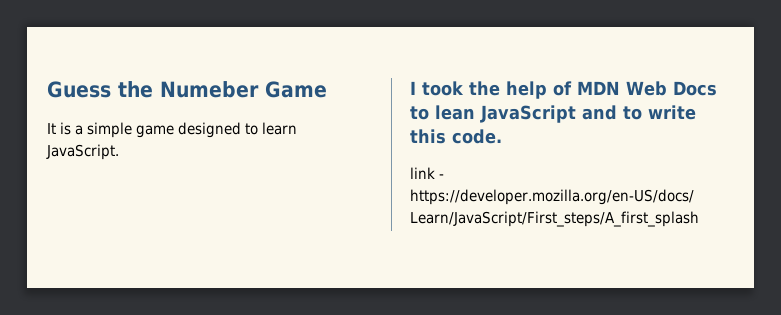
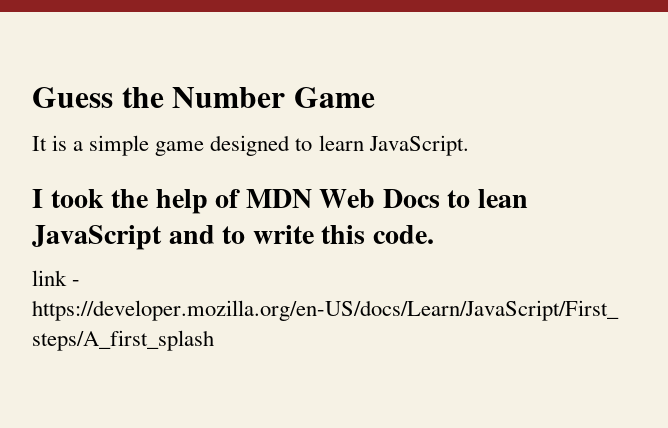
[160,81,259,98] Numeber -> [172,87,286,108] Number

